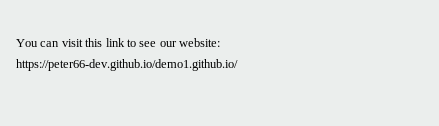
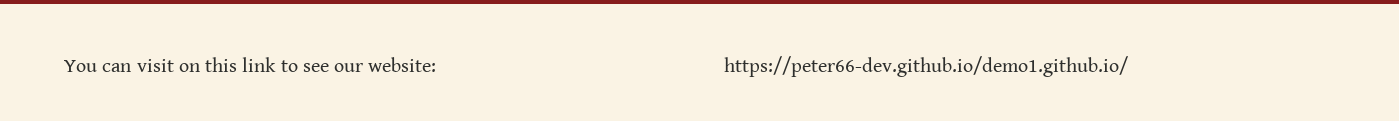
(83, 43) none -> [178,63,200,72] on

